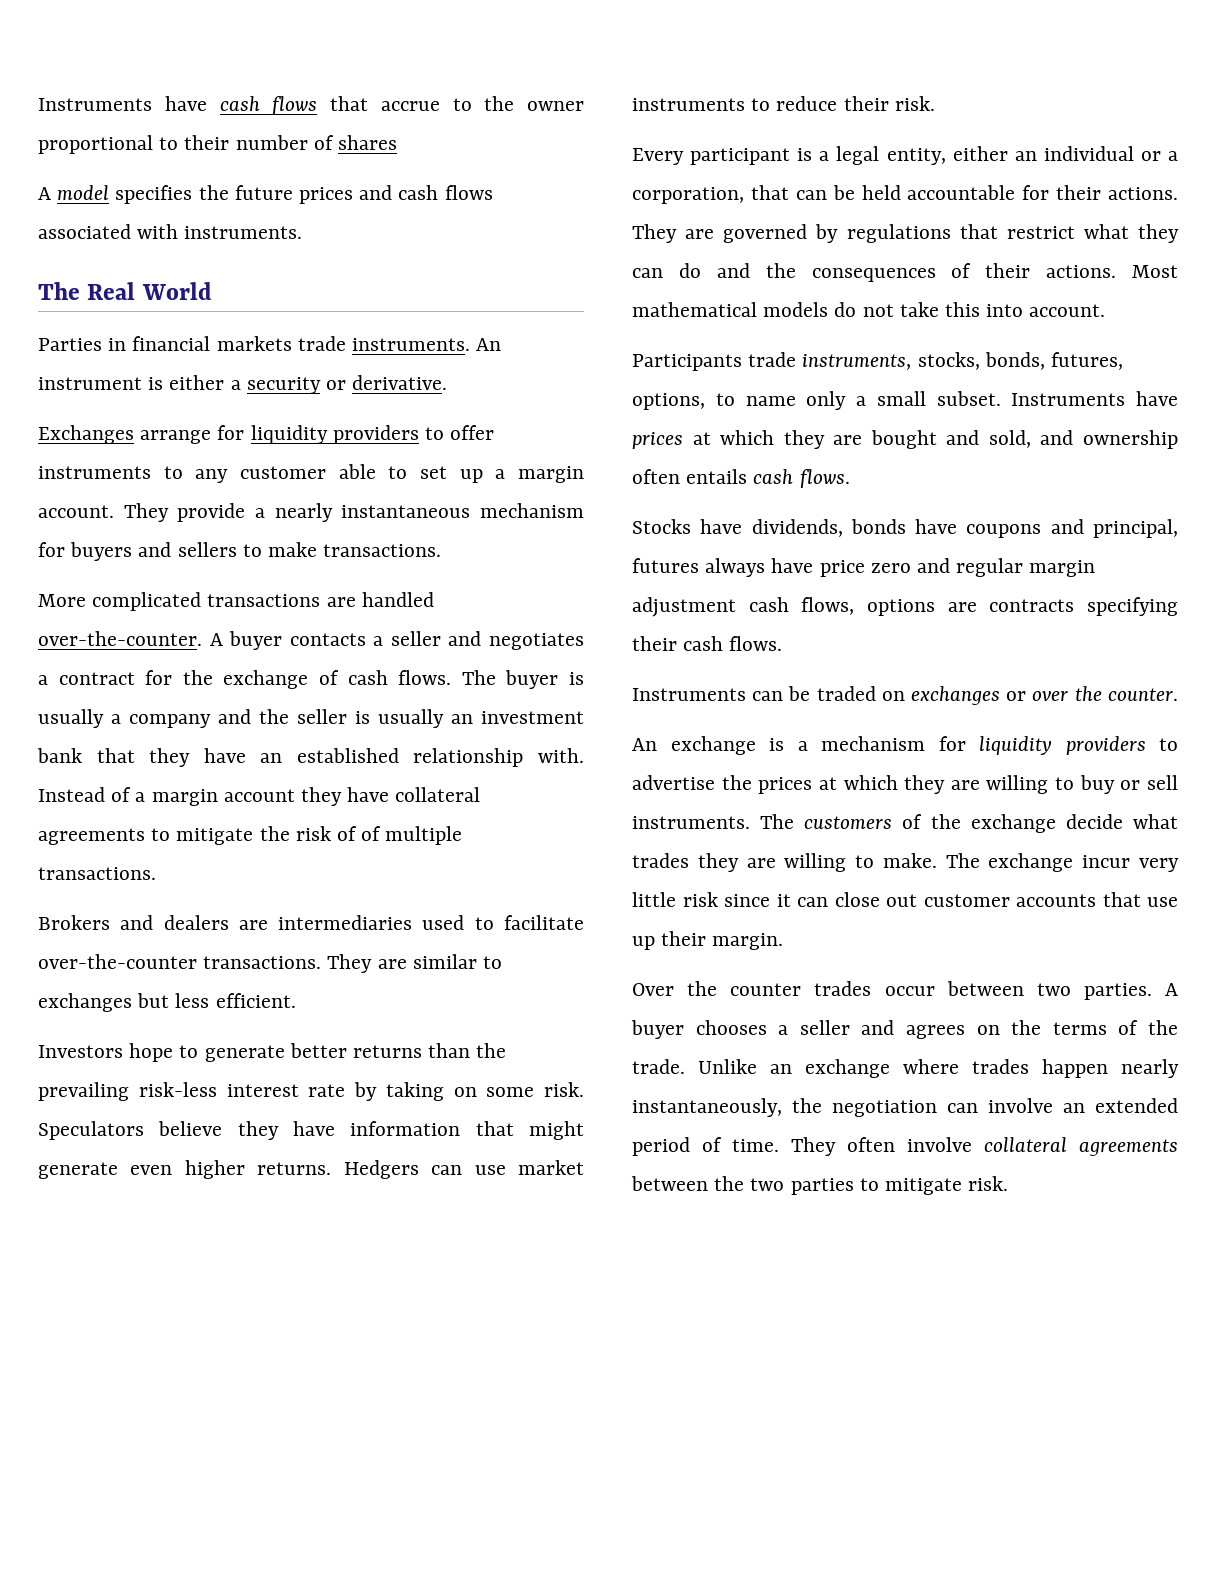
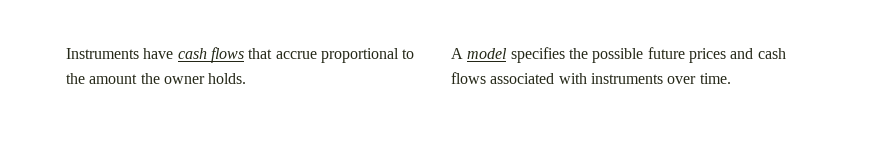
(440, 106) none -> [320,48,399,63] proportional
[527,101,584,111] [38,135,398,154] owner proportional to their number of shares -> [89,73,247,84] amount the owner holds.
(229, 192) none -> [592,48,644,63] possible
[184,226,303,239] [38,282,212,300] [38,336,502,351] [38,375,448,394] [38,425,495,444] [38,464,585,483] [38,503,584,522] [38,542,442,561] [38,592,434,611] [38,631,584,650] [38,670,585,689] [38,709,584,728] [37,748,584,767] [38,787,481,806] [38,826,463,845] [38,867,156,880] [38,915,584,930] [38,954,503,973] [38,993,296,1012] [38,1043,507,1062] [38,1082,584,1101] [38,1121,584,1140] [38,1160,584,1179] [632,96,935,111] [632,146,1178,165] [632,185,1178,204] [632,224,1179,243] [632,263,1178,282] [632,302,1106,317] [632,352,1124,371] [632,391,1178,410] [632,430,1178,449] [632,469,850,488] [632,519,1178,538] [632,558,1096,577] [632,597,1178,617] [632,636,783,651] [632,686,1178,705] [632,736,1178,755] [632,775,1178,794] [632,814,1178,833] [632,853,1179,872] [632,892,1178,907] [632,931,784,950] [632,981,1178,1000] [631,1020,1178,1039] [632,1059,1179,1078] [632,1098,1178,1117] [632,1137,1178,1156] [631,1176,1009,1195] instruments. // The Real World // Parties in financial markets trade instruments. An instrument is either a security or derivative. // Exchanges arrange for liquidity providers to offer instruments to any customer able to set up a margin account. They provide a nearly instantaneous mechanism for buyers and sellers to make transactions. // More complicated transactions are handled over-the-counter. A buyer contacts a seller and negotiates a contract for the exchange of cash flows. The buyer is usually a company and the seller is usually an investment bank that they have an established relationship with. Instead of a margin account they have collateral agreements to mitigate the risk of of multiple transactions. // Brokers and dealers are intermediaries used to facilitate over-the-counter transactions. They are similar to exchanges but less efficient. // Investors hope to generate better returns than the prevailing risk-less interest rate by taking on some risk. Speculators believe they have information that might generate even higher returns. Hedgers can use market instruments to reduce their risk. // Every participant is a legal entity, either an individual or a corporation, that can be held accountable for their actions. They are governed by regulations that restrict what they can do and the consequences of their actions. Most mathematical models do not take this into account. // Participants trade instruments, stocks, bonds, futures, options, to name only a small subset. Instruments have prices at which they are bought and sold, and ownership often entails cash flows. // Stocks have dividends, bonds have coupons and principal, futures always have price zero and regular margin adjustment cash flows, options are contracts specifying their cash flows. // Instruments can be traded on exchanges or over the counter. // An exchange is a mechanism for liquidity providers to advertise the prices at which they are willing to buy or sell instruments. The customers of the exchange decide what trades they are willing to make. The exchange incur very little risk since it can close out customer accounts that use up their margin. // Over the counter trades occur between two parties. A buyer chooses a seller and agrees on the terms of the trade. Unlike an exchange where trades happen nearly instantaneously, the negotiation can involve an extended period of time. They often involve collateral agreements between the two parties to mitigate risk. -> [590,73,731,84] instruments over time.

